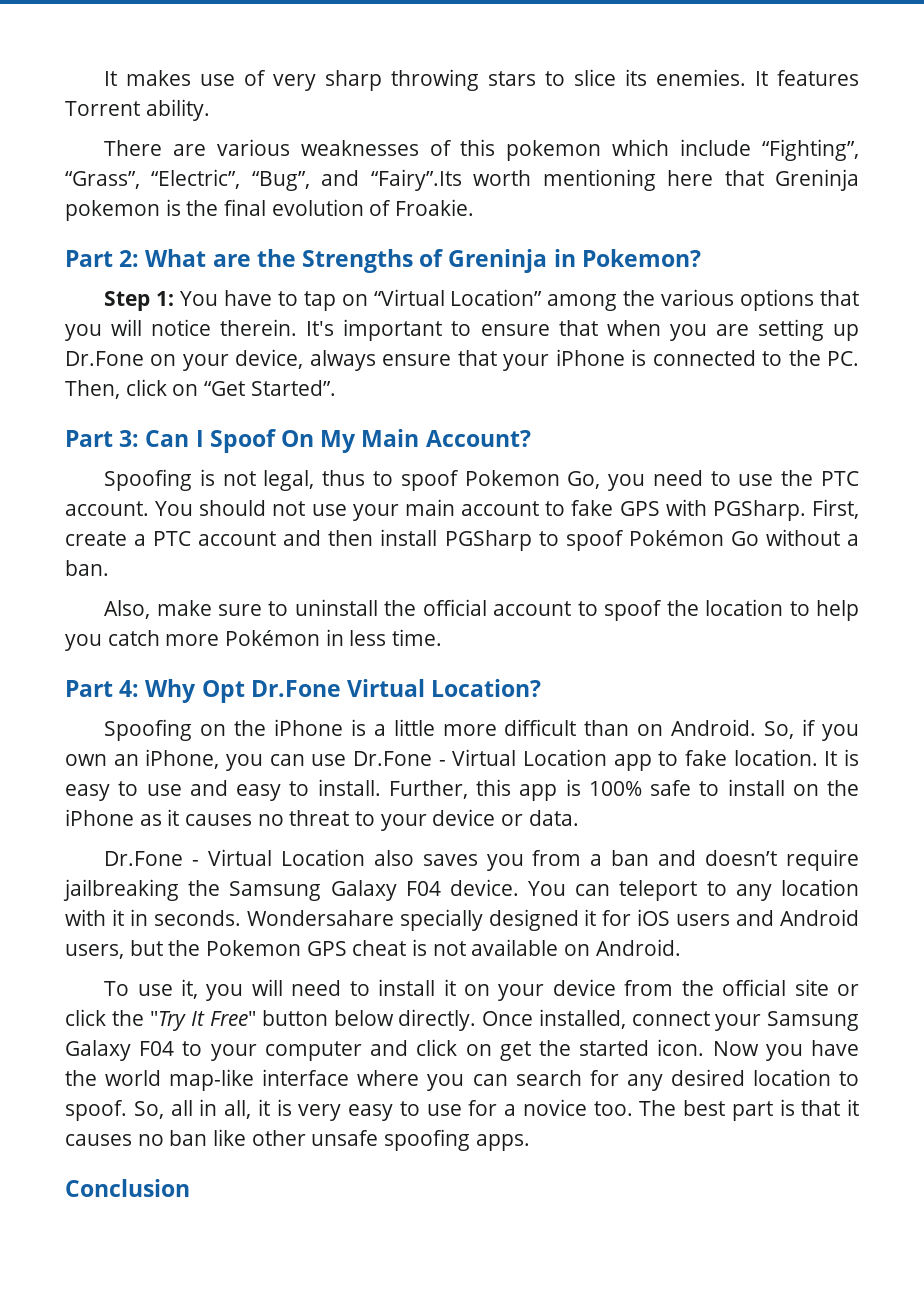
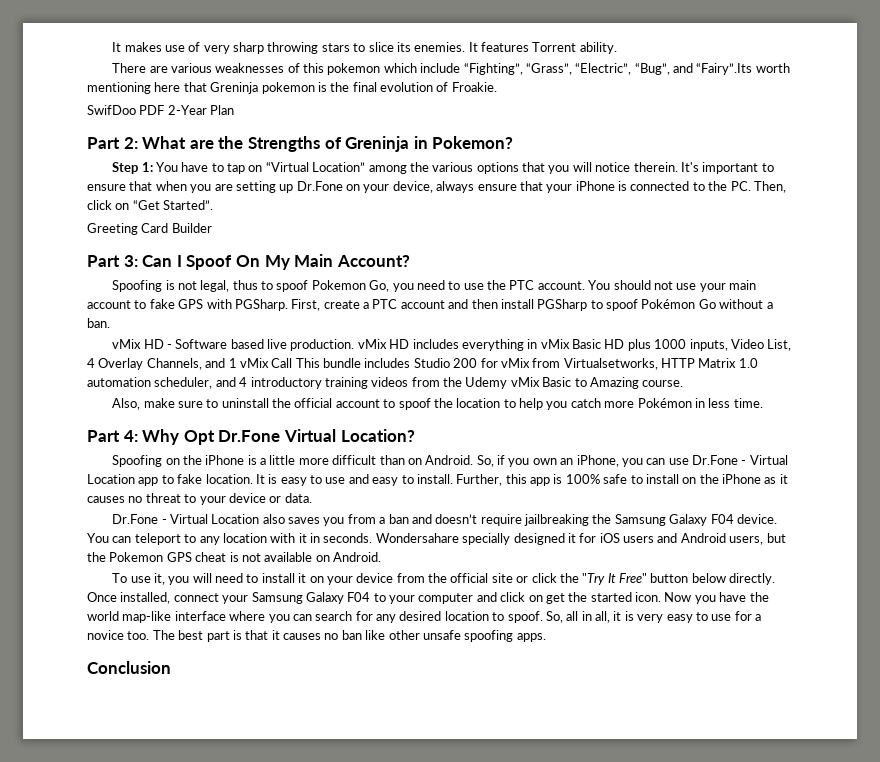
(475, 207) none -> [87,105,235,115] // SwifDoo PDF 2-Year Plan
(336, 388) none -> [87,223,212,235] // Greeting Card Builder
(109, 568) none -> [112,339,792,351] [87,358,758,370] [87,377,684,389] // vMix HD - Software based live production. vMix HD includes everything in vMix Basic HD plus 1000 inputs, Video List, 4 Overlay Channels, and 1 vMix Call This bundle includes Studio 200 for vMix from Virtualsetworks, HTTP Matrix 1.0 automation scheduler, and 4 introductory training videos from the Udemy vMix Basic to Amazing course.

